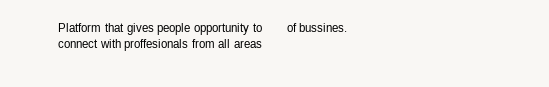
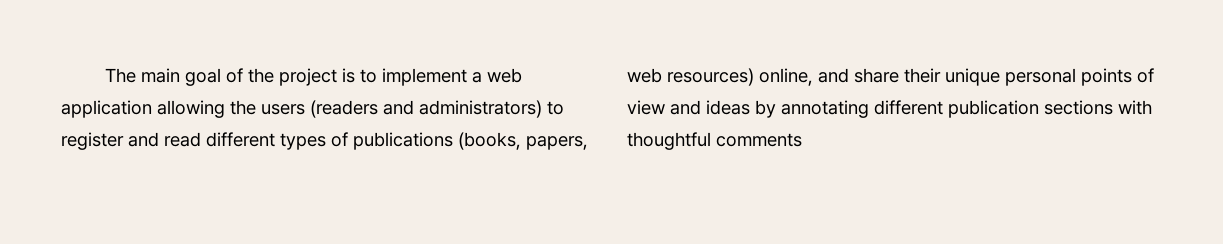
[58,23,262,35] [58,39,262,51] [287,23,348,32] Platform that gives people opportunity to connect with proffesionals from all areas of bussines. -> [104,68,522,86] [61,100,564,118] [61,132,588,150] [627,68,1154,86] [627,100,1152,118] [627,132,802,150] The main goal of the project is to implement a web application allowing the users (readers and administrators) to register and read different types of publications (books, papers, web resources) online, and share their unique personal points of view and ideas by annotating different publication sections with thoughtful comments

